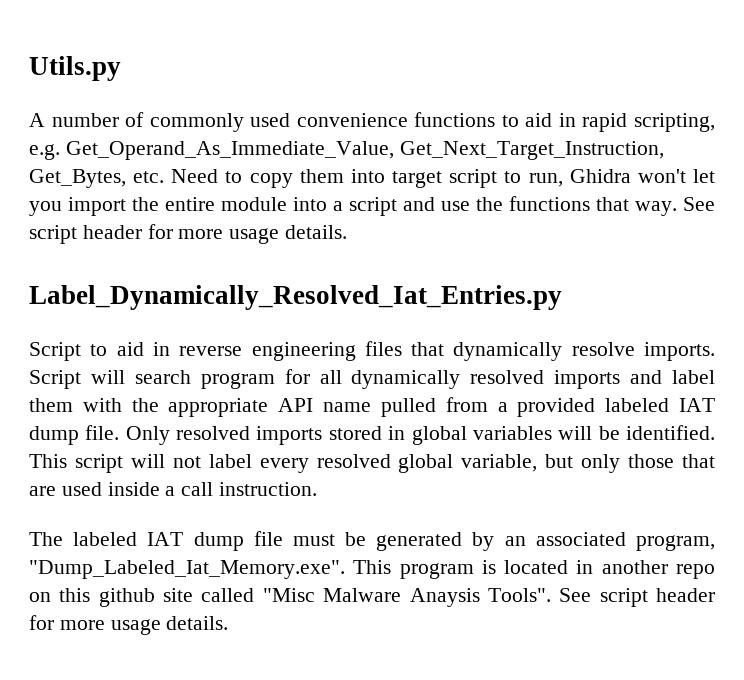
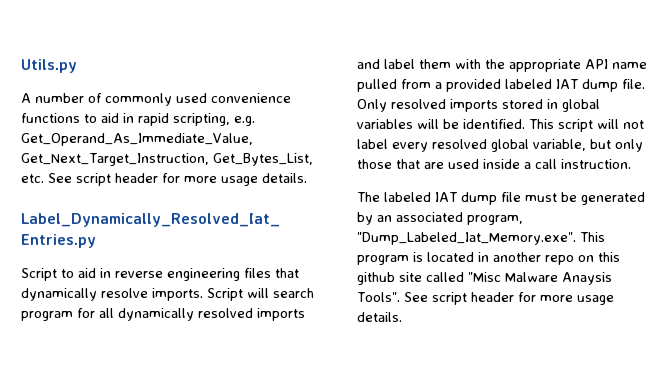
[29,169,715,188] [29,196,677,216] Get_Bytes, etc. Need to copy them into target script to run, Ghidra won't let you import the entire module into a script and use the functions that way. -> [212,153,313,166] [21,174,44,183] Get_Bytes_List, etc.

